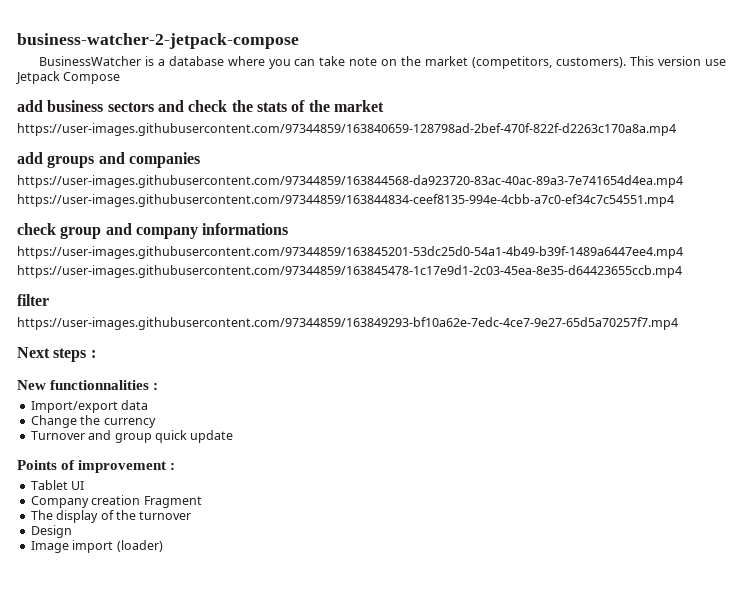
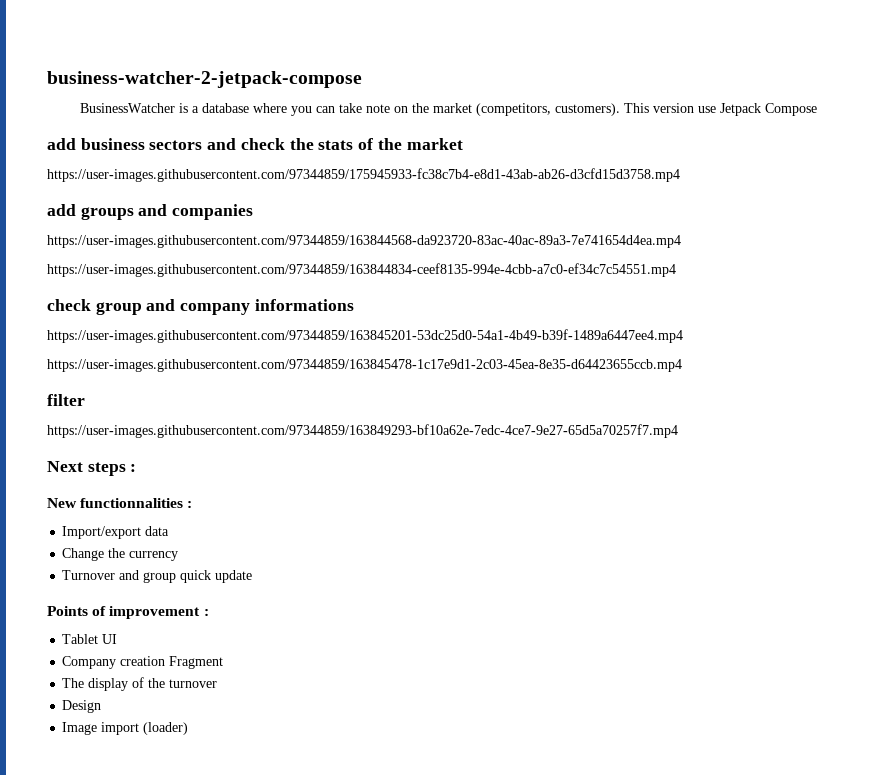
[17,123,676,136] https://user-images.githubusercontent.com/97344859/163840659-128798ad-2bef-470f-822f-d2263c170a8a.mp4 -> [47,168,680,182] https://user-images.githubusercontent.com/97344859/175945933-fc38c7b4-e8d1-43ab-ab26-d3cfd15d3758.mp4

